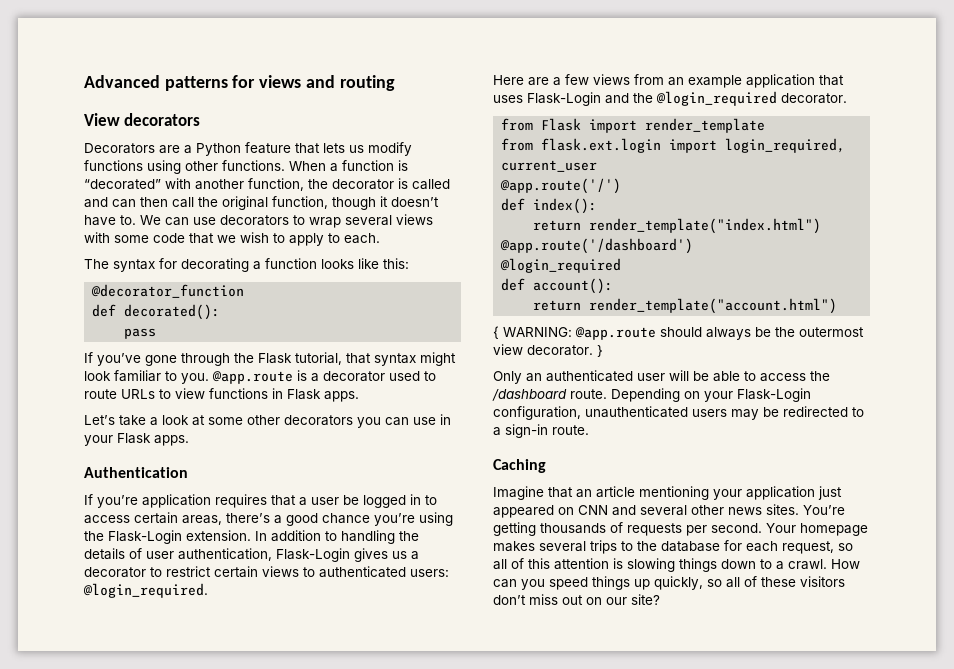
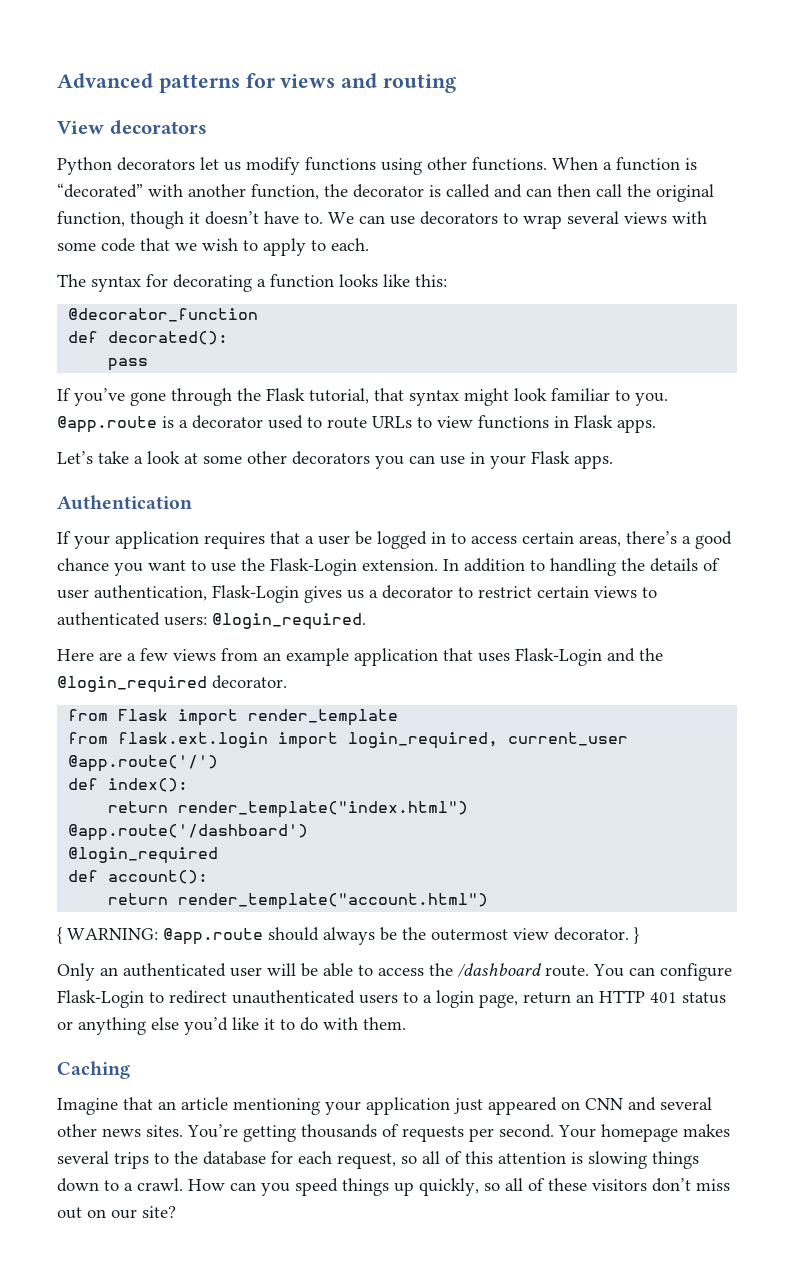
[84,142,345,156] Decorators are a Python feature that lets -> [57,157,219,175] Python decorators let
[97,495,138,508] you’re -> [74,535,110,549] your
[374,512,453,526] you’re using -> [114,560,236,576] you want to use
[611,388,811,402] [493,406,864,420] [493,424,589,438] Depending on your Flask-Login configuration, unauthenticated users may be redirected to a sign-in route. -> [593,963,732,981] [57,990,726,1008] [57,1017,406,1035] You can configure Flask-Login to redirect unauthenticated users to a login page, return an HTTP 401 status or anything else you’d like it to do with them.

